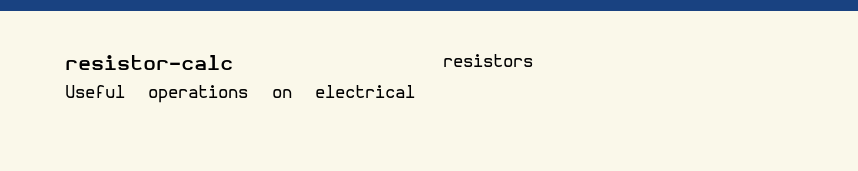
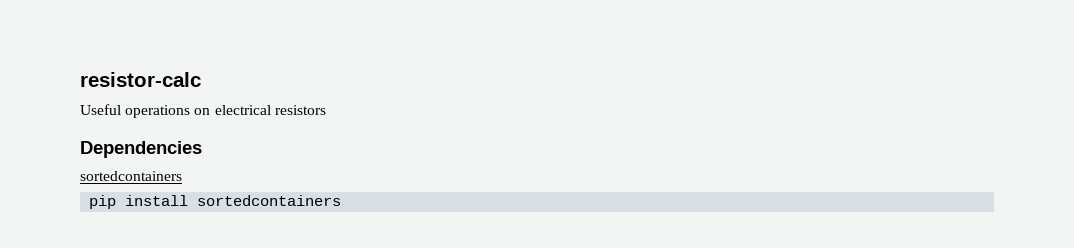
(533, 60) none -> [80,141,202,158] [80,171,182,181] [89,195,342,209] // Dependencies // sortedcontainers // pip install sortedcontainers

